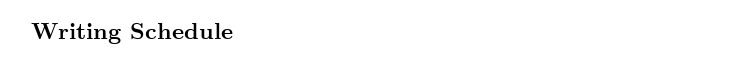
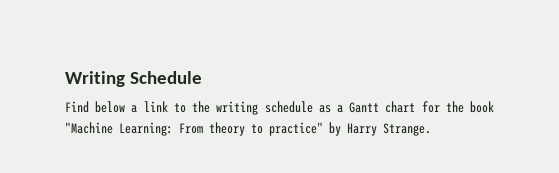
(233, 31) none -> [65,101,495,115] [65,122,431,136] // Find below a link to the writing schedule as a Gantt chart for the book "Machine Learning: From theory to practice" by Harry Strange.

